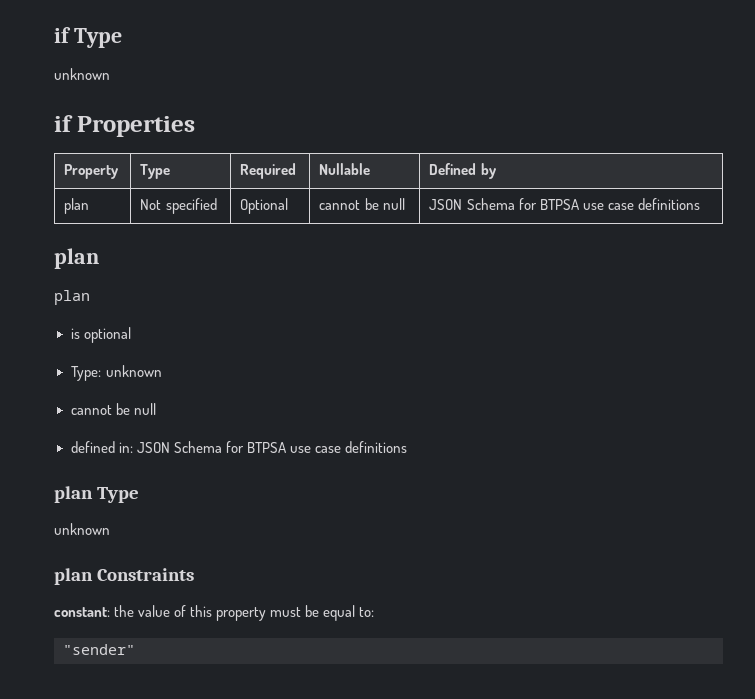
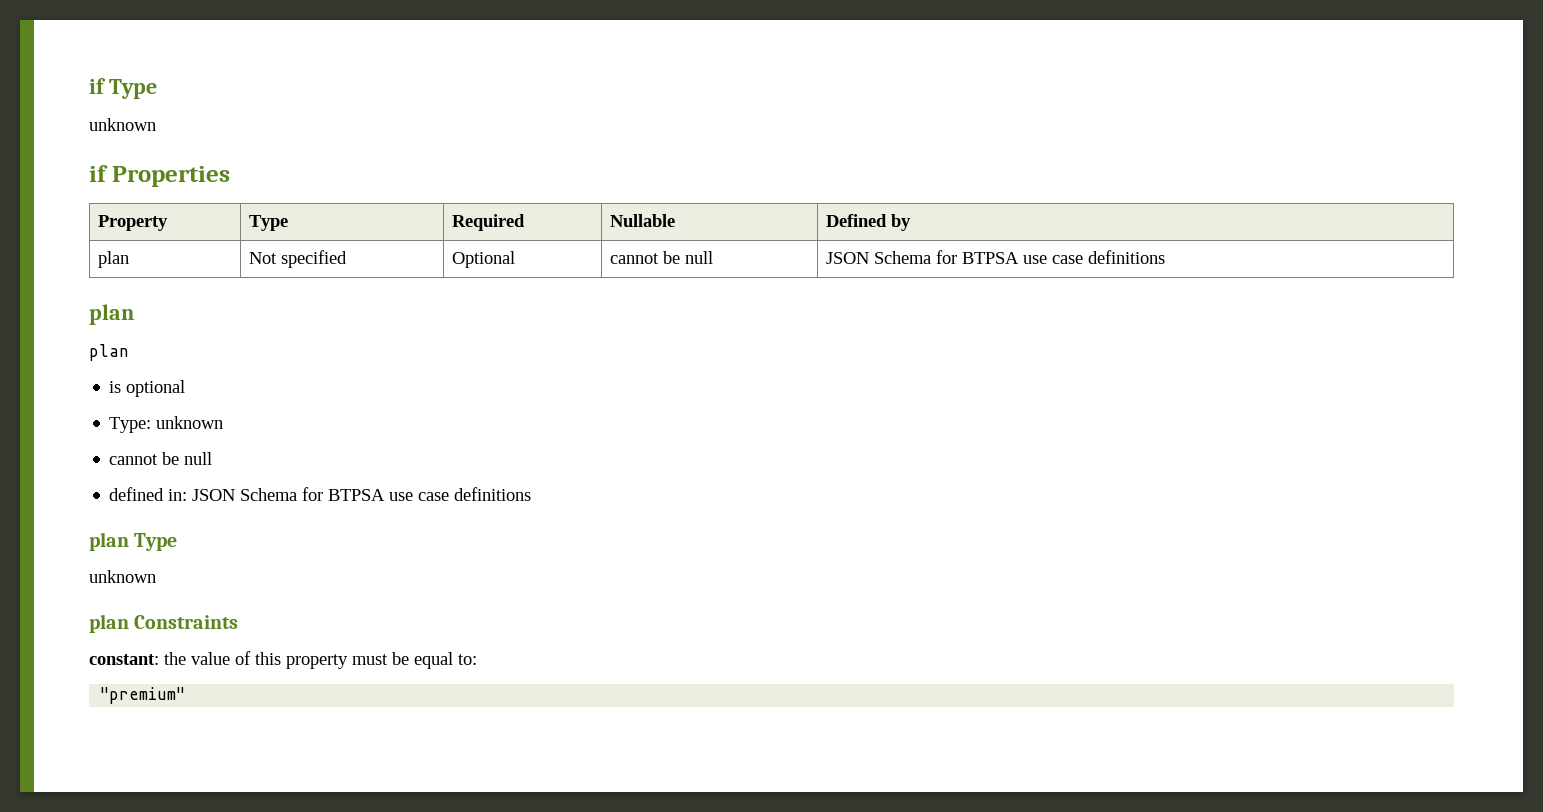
[63,644,135,655] "sender" -> [100,687,186,704] "premium"

